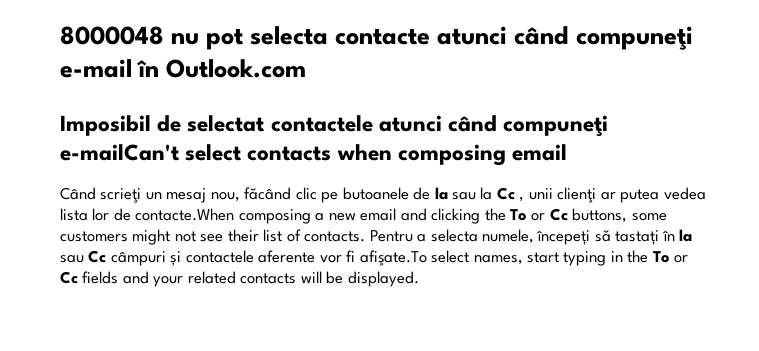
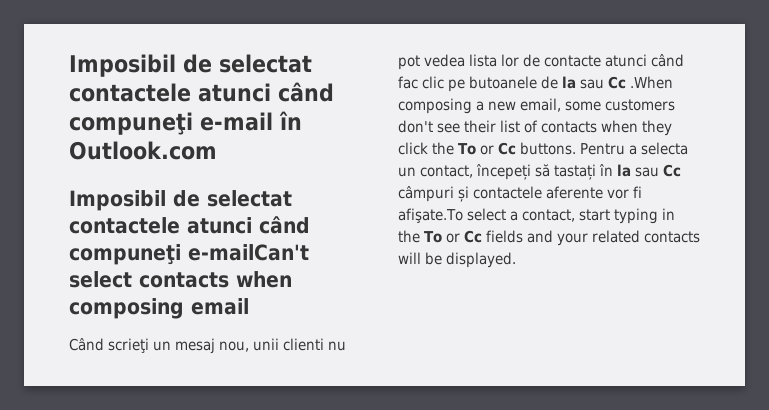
[60,26,431,50] 8000048 nu pot selecta contacte -> [69,54,312,77] [69,83,191,102] Imposibil de selectat contactele
[244,187,292,200] făcând -> [253,338,346,351] [398,54,684,70] [398,76,418,89] unii clienti nu pot vedea lista lor de contacte atunci când fac
[480,187,706,203] [60,208,667,224] [60,229,366,245] la Cc , unii clienţi ar putea vedea lista lor de contacte.When composing a new email and clicking the To or Cc buttons, some customers might not see their list of contacts. -> [608,76,673,89] [398,98,675,114] [398,120,672,136] [398,142,576,155] Cc .When composing a new email, some customers don't see their list of contacts when they click the To or Cc buttons.
[482,229,535,244] numele, -> [398,165,473,178] un contact,
[473,255,523,265] names, -> [509,209,575,222] a contact,

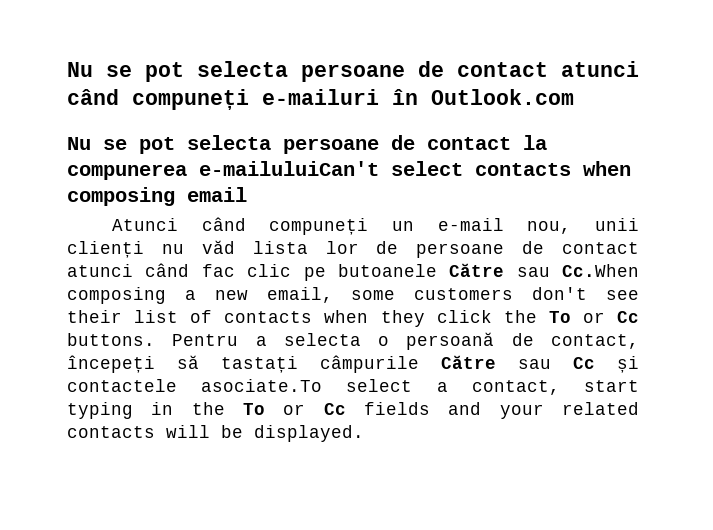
[69,54,312,77] [69,82,334,102] [69,112,273,135] Imposibil de selectat contactele atunci când compuneţi e-mail -> [67,61,639,82] [67,89,379,110] Nu se pot selecta persoane de contact atunci când compuneți e-mailuri
[69,190,292,211] [69,216,310,234] [69,244,309,265] Imposibil de selectat contactele atunci când compuneţi e-mailCan't -> [67,135,547,154] [67,161,379,180] Nu se pot selecta persoane de contact la compunerea e-mailuluiCan't
[69,338,346,354] [398,54,601,70] Când scrieţi un mesaj nou, unii clienti nu pot vedea lista lor de contacte -> [112,217,639,235] [67,240,639,258] Atunci când compuneți un e-mail nou, unii clienți nu văd lista lor de persoane de contact
[541,76,673,89] de la sau Cc .When -> [449,263,639,277] Către sau Cc.When
[398,167,416,177] un -> [378,332,534,350] o persoană de
[599,164,681,177] [398,186,454,202] în la sau Cc câmpuri -> [320,355,595,373] câmpurile Către sau Cc
[546,186,642,199] [398,208,463,223] aferente vor fi afişate.To -> [201,379,323,392] asociate.To

